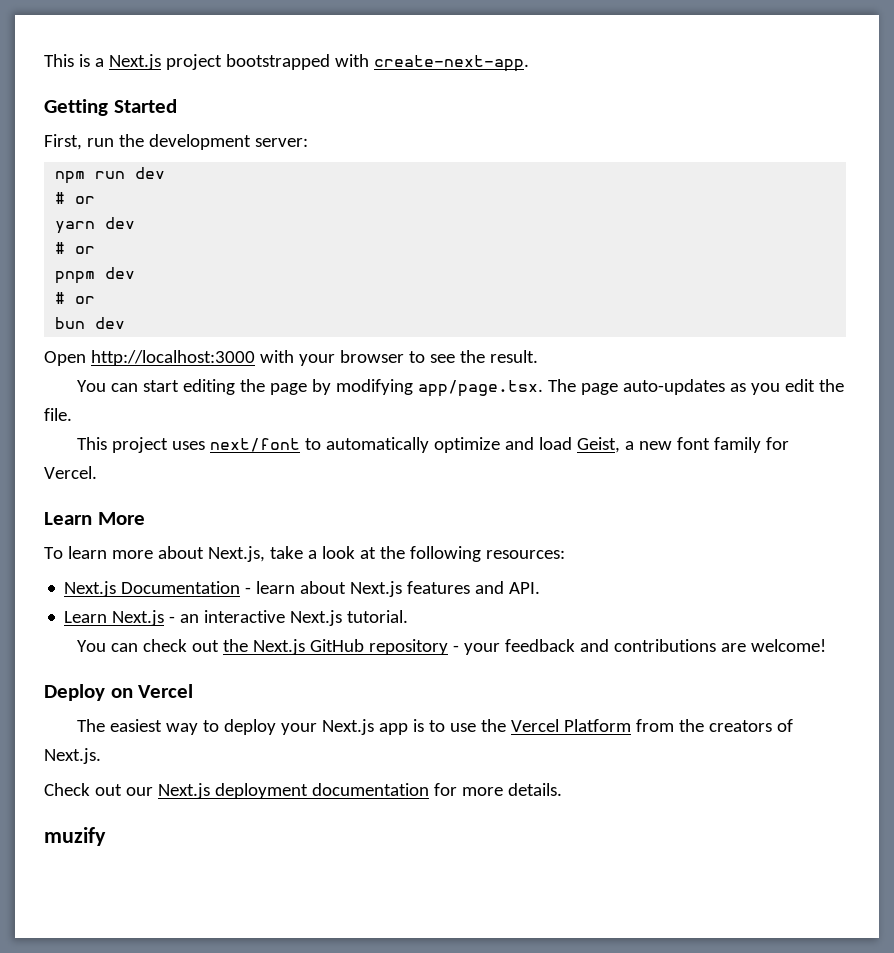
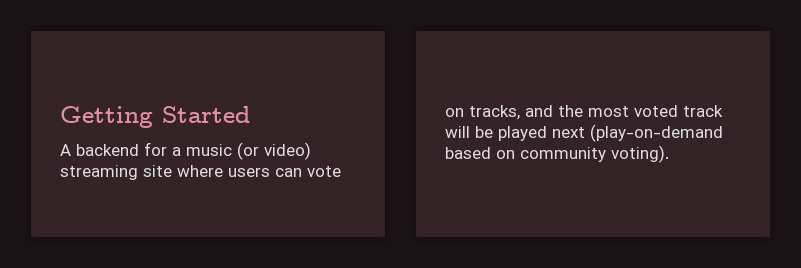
[44,54,529,72] [44,99,177,116] [44,134,308,150] [55,167,166,184] [55,192,96,204] [55,217,136,234] [55,242,96,254] [55,267,136,284] [55,292,96,304] [55,317,126,329] [44,350,538,366] [77,379,845,397] [44,408,72,421] [77,437,790,453] [44,466,97,479] [44,512,145,525] [44,546,565,562] [64,581,541,597] [64,610,409,626] [77,639,827,655] [44,684,194,701] [77,719,794,735] [44,748,101,764] [44,783,562,799] [44,827,106,846] This is a Next.js project bootstrapped with create-next-app. // Getting Started // First, run the development server: // npm run dev // # or // yarn dev // # or // pnpm dev // # or // bun dev // Open http://localhost:3000 with your browser to see the result. // You can start editing the page by modifying app/page.tsx. The page auto-updates as you edit the file. // This project uses next/font to automatically optimize and load Geist, a new font family for Vercel. // Learn More // To learn more about Next.js, take a look at the following resources: // Next.js Documentation - learn about Next.js features and API. // Learn Next.js - an interactive Next.js tutorial. // You can check out the Next.js GitHub repository - your feedback and contributions are welcome! // Deploy on Vercel // The easiest way to deploy your Next.js app is to use the Vercel Platform from the creators of Next.js. // Check out our Next.js deployment documentation for more details. // muzify -> [60,106,250,128] [60,142,311,160] [60,165,341,180] [445,105,723,120] [445,124,723,142] [445,145,669,163] Getting Started // A backend for a music (or video) streaming site where users can vote on tracks, and the most voted track will be played next (play-on-demand based on community voting).

